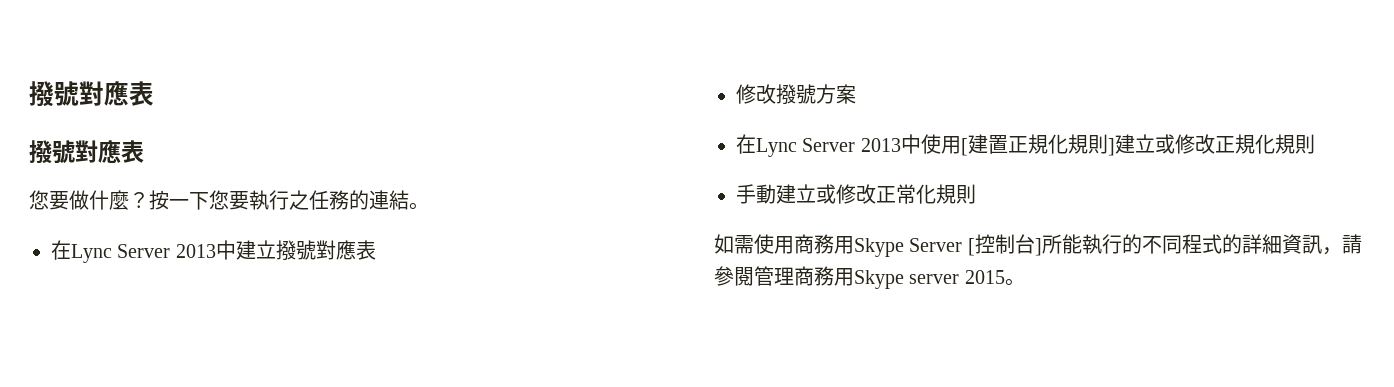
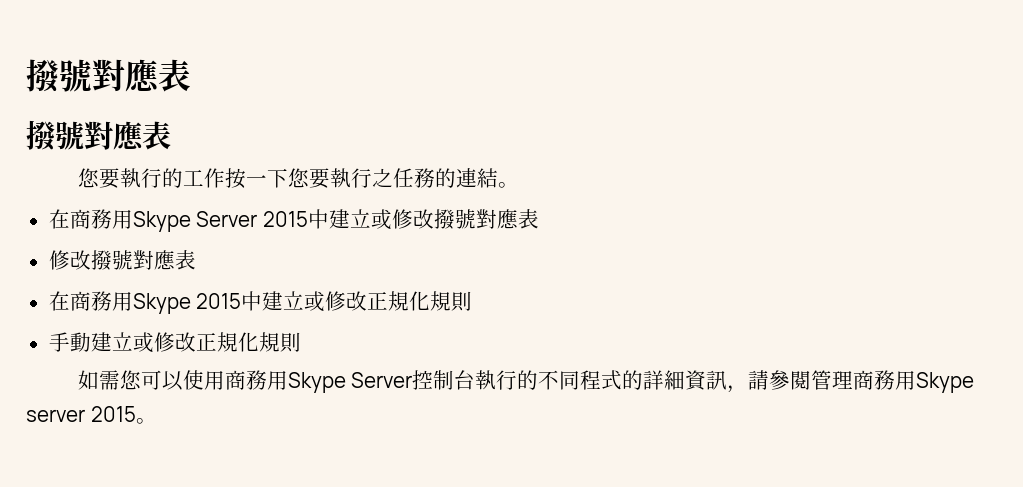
[69,190,149,210] 做什麼？ -> [119,168,225,188] 執行的工作
[71,240,276,263] Lync Server 2013中建立 -> [69,209,434,232] 商務用Skype Server 2015中建立或修改
[816,84,856,104] [736,134,1115,157] 方案 // 在Lync Server 2013中使用[建置正規化規則] -> [132,250,196,270] [48,291,263,314] 對應表 // 在商務用Skype 2015中
[896,184,916,204] 常 -> [216,332,238,352] 規
(754, 244) none -> [119,370,183,391] 您可以
[967,234,1082,256] [控制台]所能 -> [412,370,476,390] 控制台

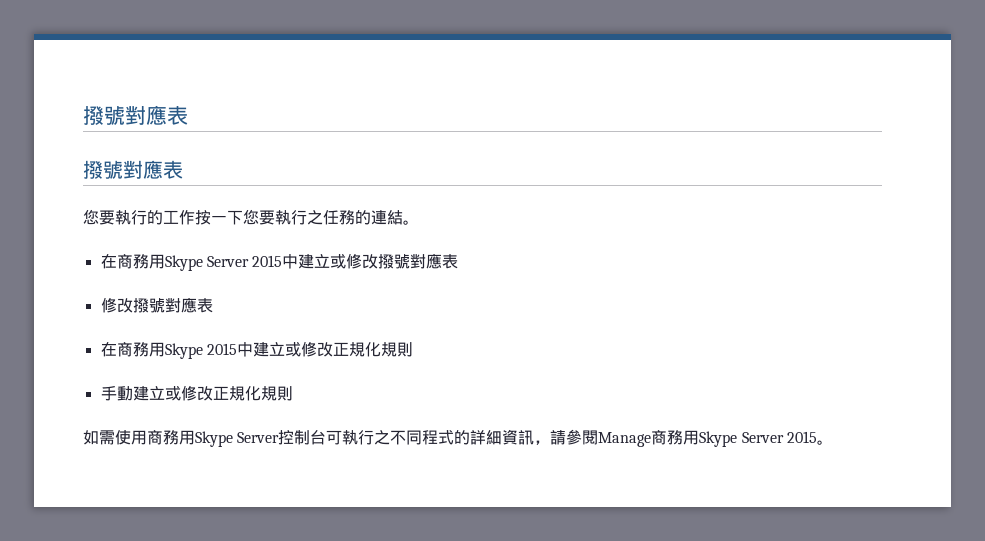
[119,370,183,391] 您可以 -> (115, 437) none
[475,370,539,390] 執行的 -> [326,430,391,445] 可執行之
[811,370,975,393] [26,409,85,422] 管理商務用Skype server -> [598,430,784,447] Manage商務用Skype Server

